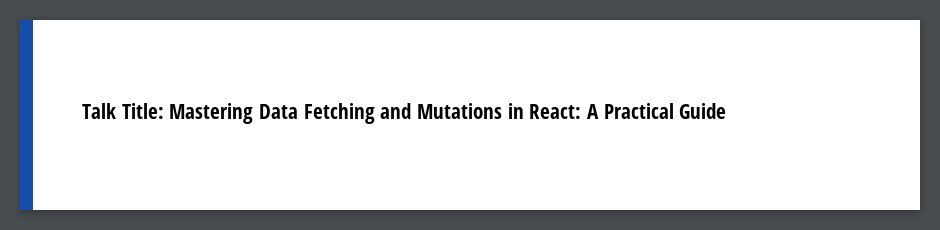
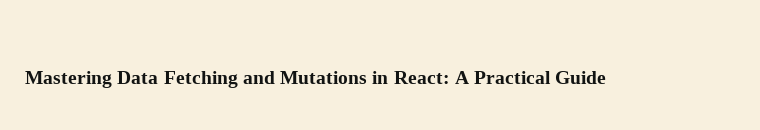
[82,103,164,119] Talk Title: -> (25, 79) none

